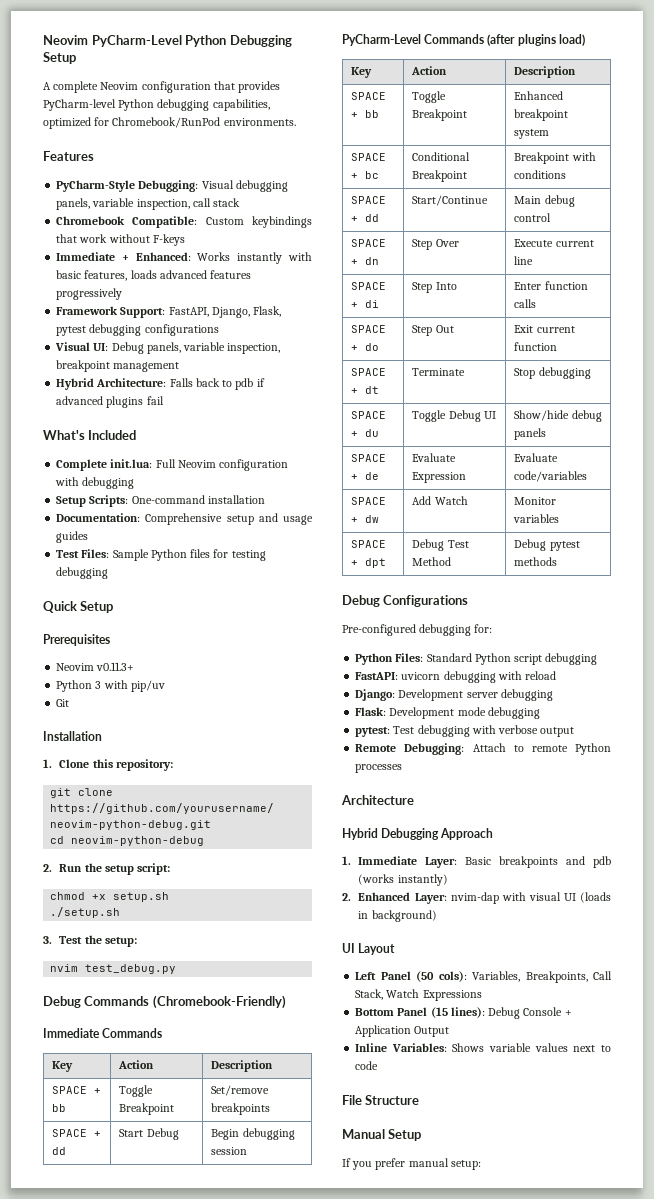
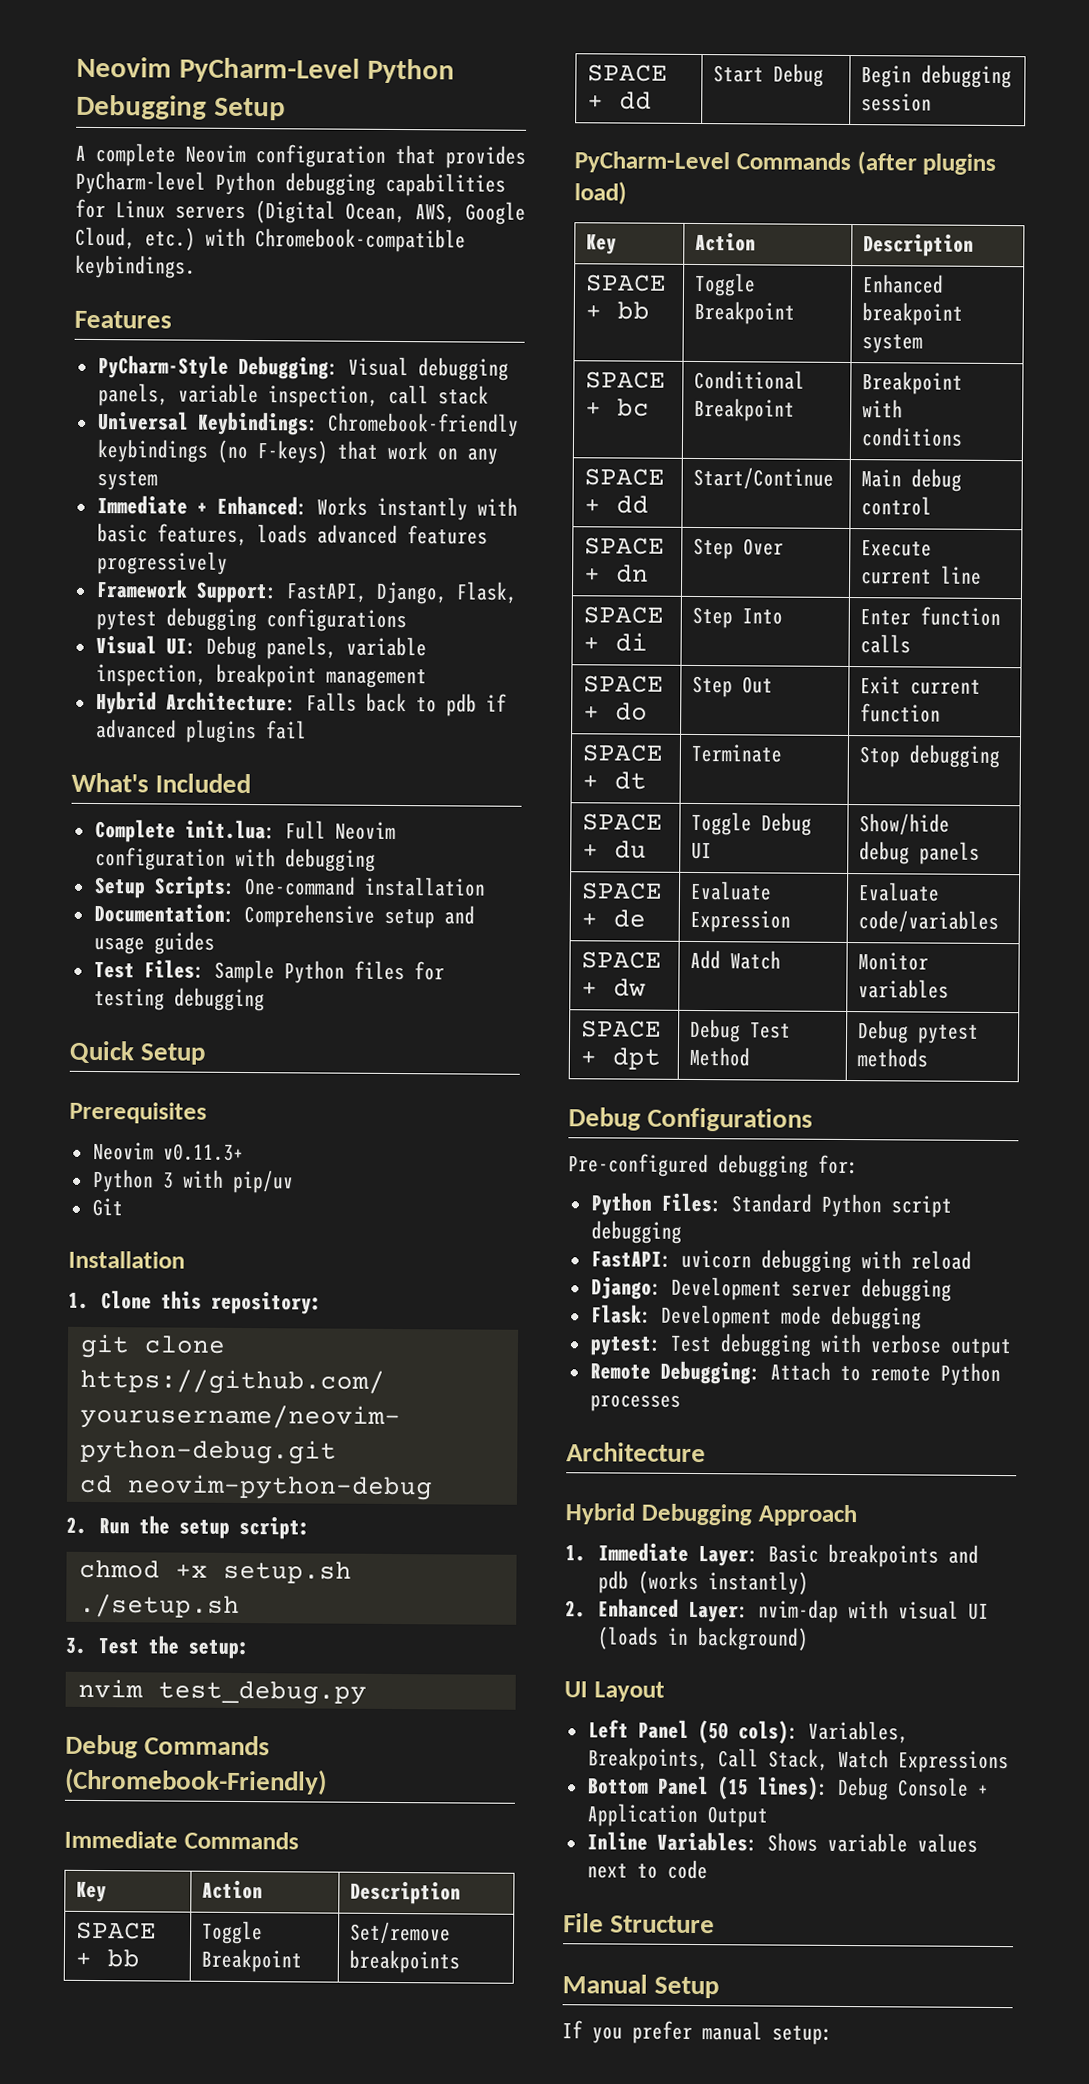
[212,99,270,111] [43,117,296,129] capabilities, optimized for Chromebook/RunPod environments. -> [385,172,506,197] [75,198,526,225] [75,226,466,253] [75,254,196,279] capabilities for Linux servers (Digital Ocean, AWS, Google Cloud, etc.) with Chromebook-compatible keybindings.
[56,216,312,228] [56,234,185,246] Chromebook Compatible: Custom keybindings that work without F-keys -> [97,411,519,437] [96,439,498,465] [96,471,158,491] Universal Keybindings: Chromebook-friendly keybindings (no F-keys) that work on any system

